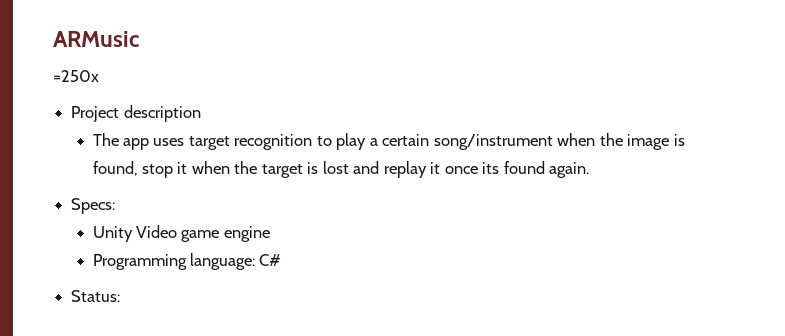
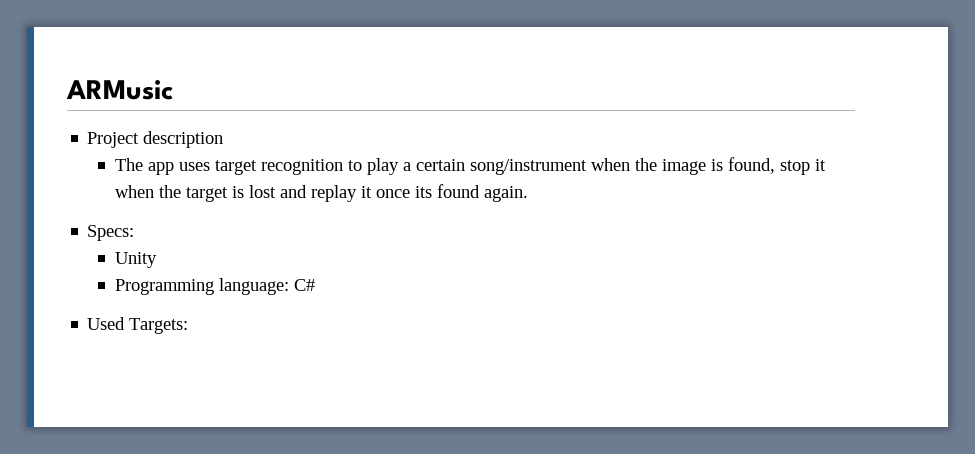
[53,70,99,82] // =250x -> (173, 90) none
[136,225,270,242] Video game engine -> (157, 260) none
[71,290,121,302] Status: -> [87,317,189,334] Used Targets:

